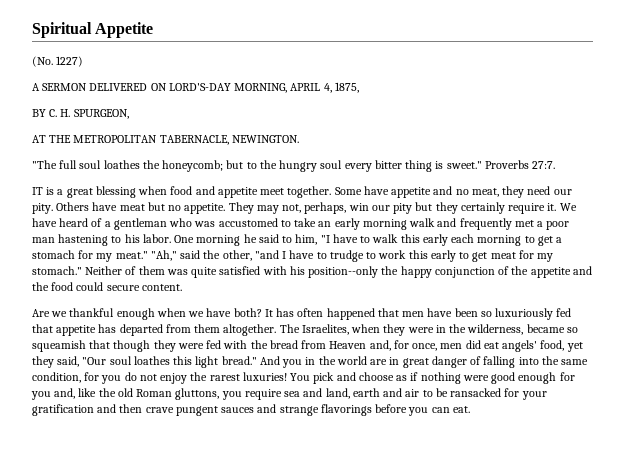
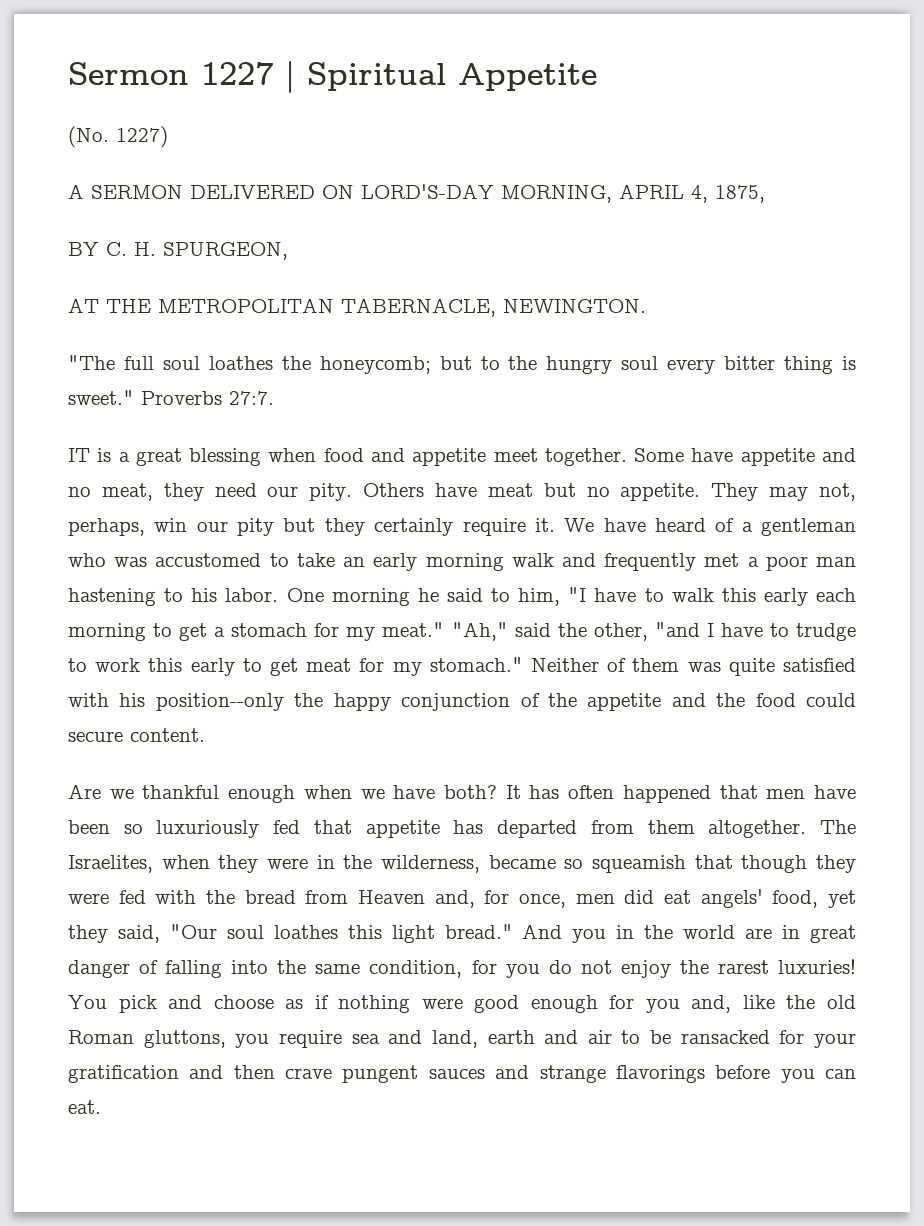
(32, 30) none -> [68,61,295,93] Sermon 1227 |

